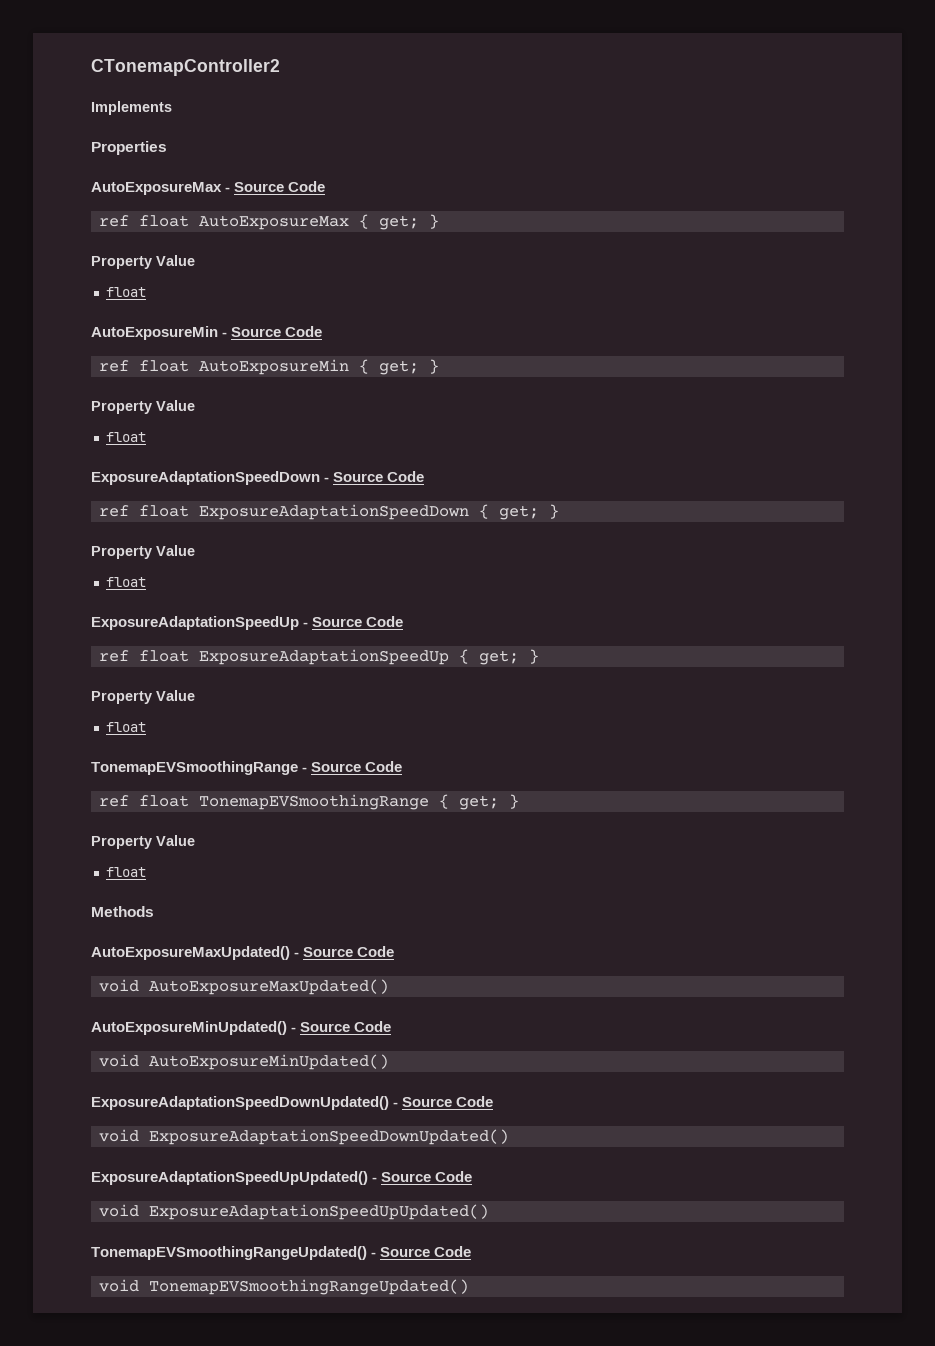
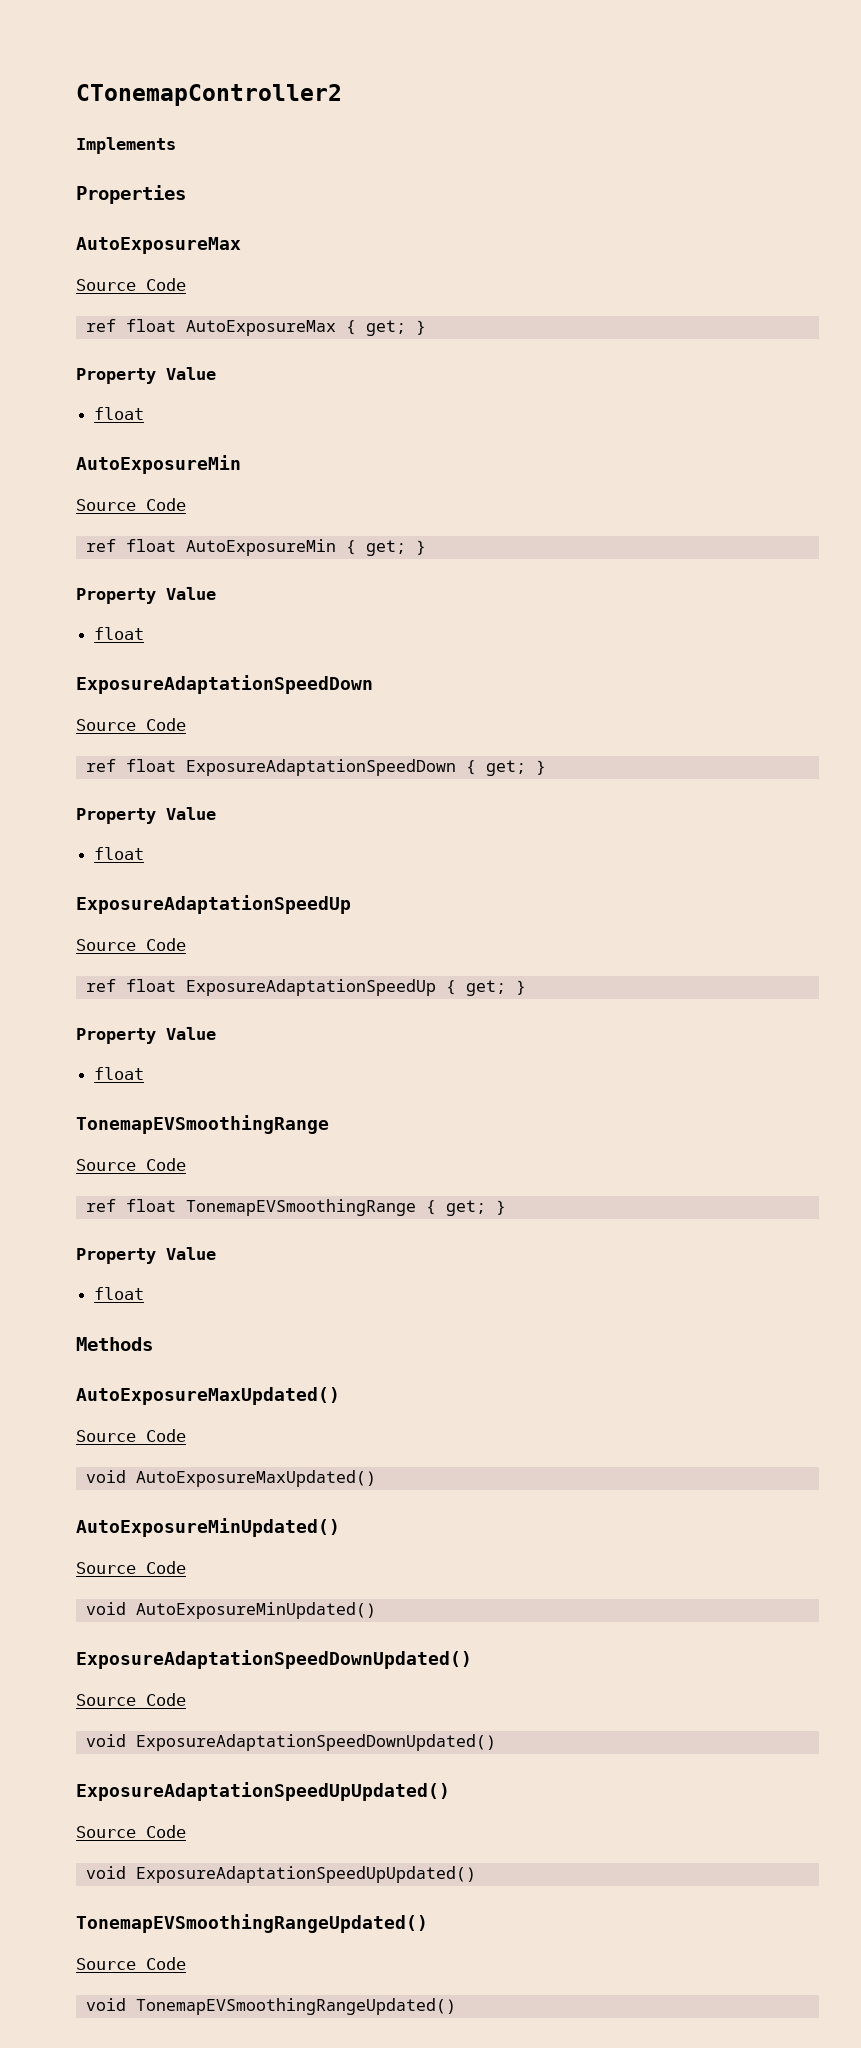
[225,187,231,192] - -> (241, 245) //
[222,332,228,337] - -> (241, 464) //
[324,477,330,482] - -> (373, 684) //
[303,622,309,627] - -> (351, 904) //
[302,767,308,772] - -> (329, 1124) //
[294,952,300,957] - -> (340, 1396) //
[291,1027,297,1032] - -> (340, 1527) //
[393,1102,399,1107] - -> (472, 1659) //
[372,1177,378,1182] - -> (450, 1791) //
[371,1252,377,1257] - -> (428, 1923) //

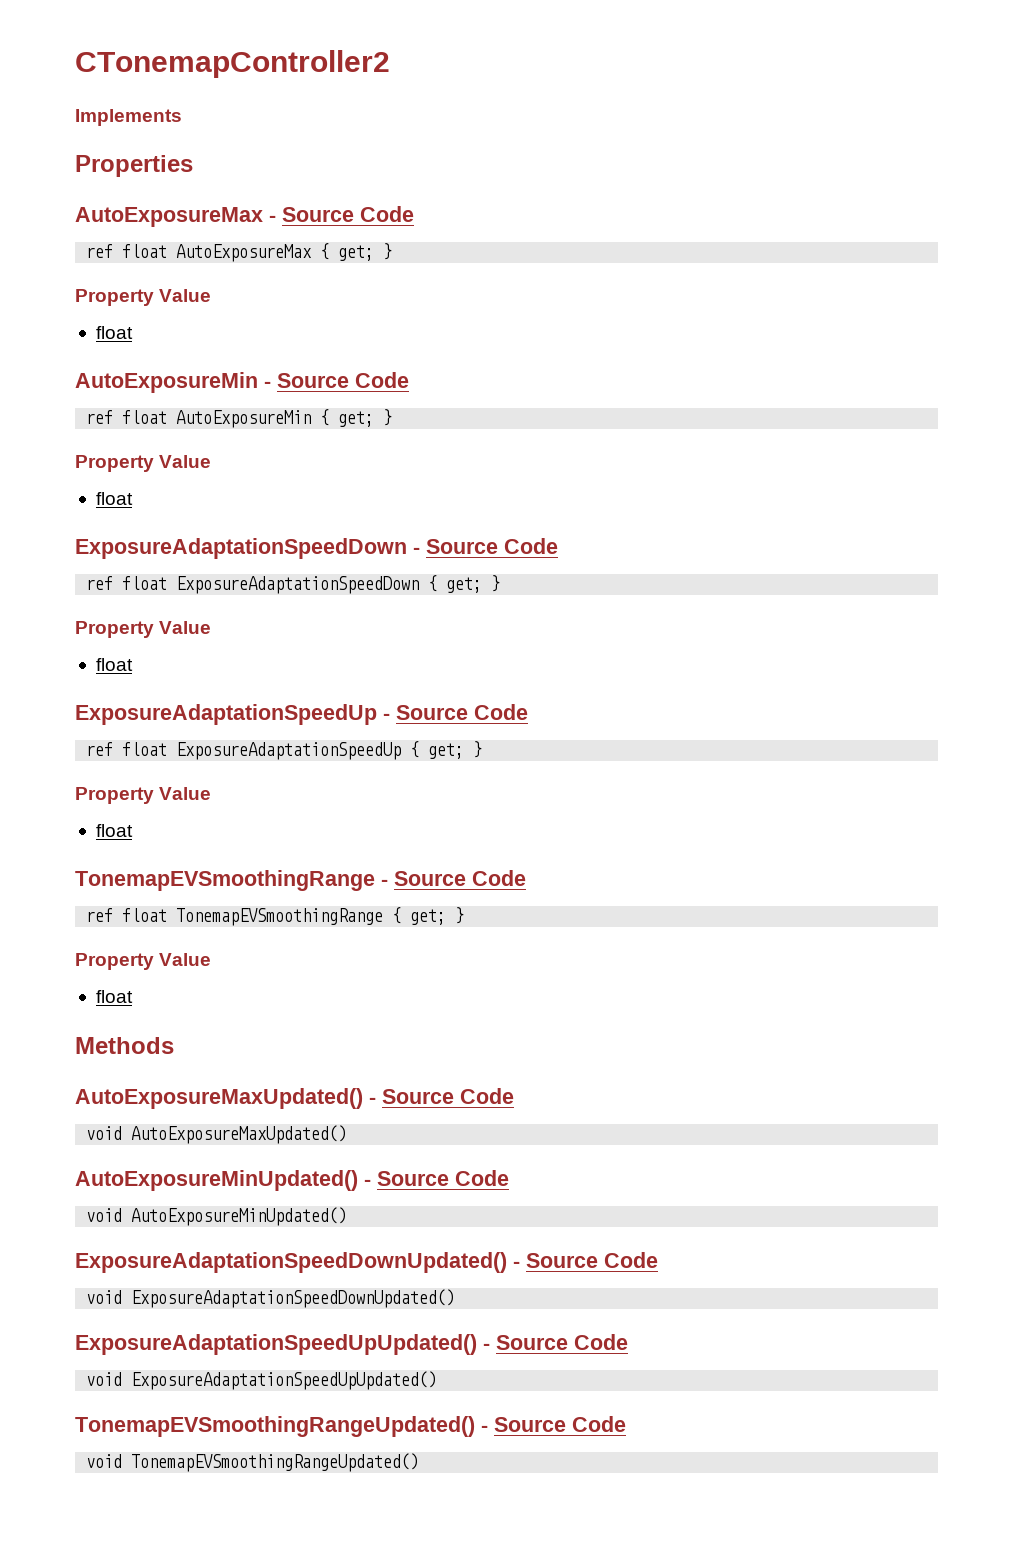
(241, 245) // -> [269,215,276,222] -
(241, 464) // -> [264,381,271,388] -
(373, 684) // -> [413,547,420,554] -
(351, 904) // -> [383,713,390,720] -
(329, 1124) // -> [381,879,388,886] -
(340, 1396) // -> [369,1097,376,1104] -
(340, 1527) // -> [364,1179,371,1186] -
(472, 1659) // -> [513,1261,520,1268] -
(450, 1791) // -> [483,1343,490,1350] -
(428, 1923) // -> [481,1425,488,1432] -

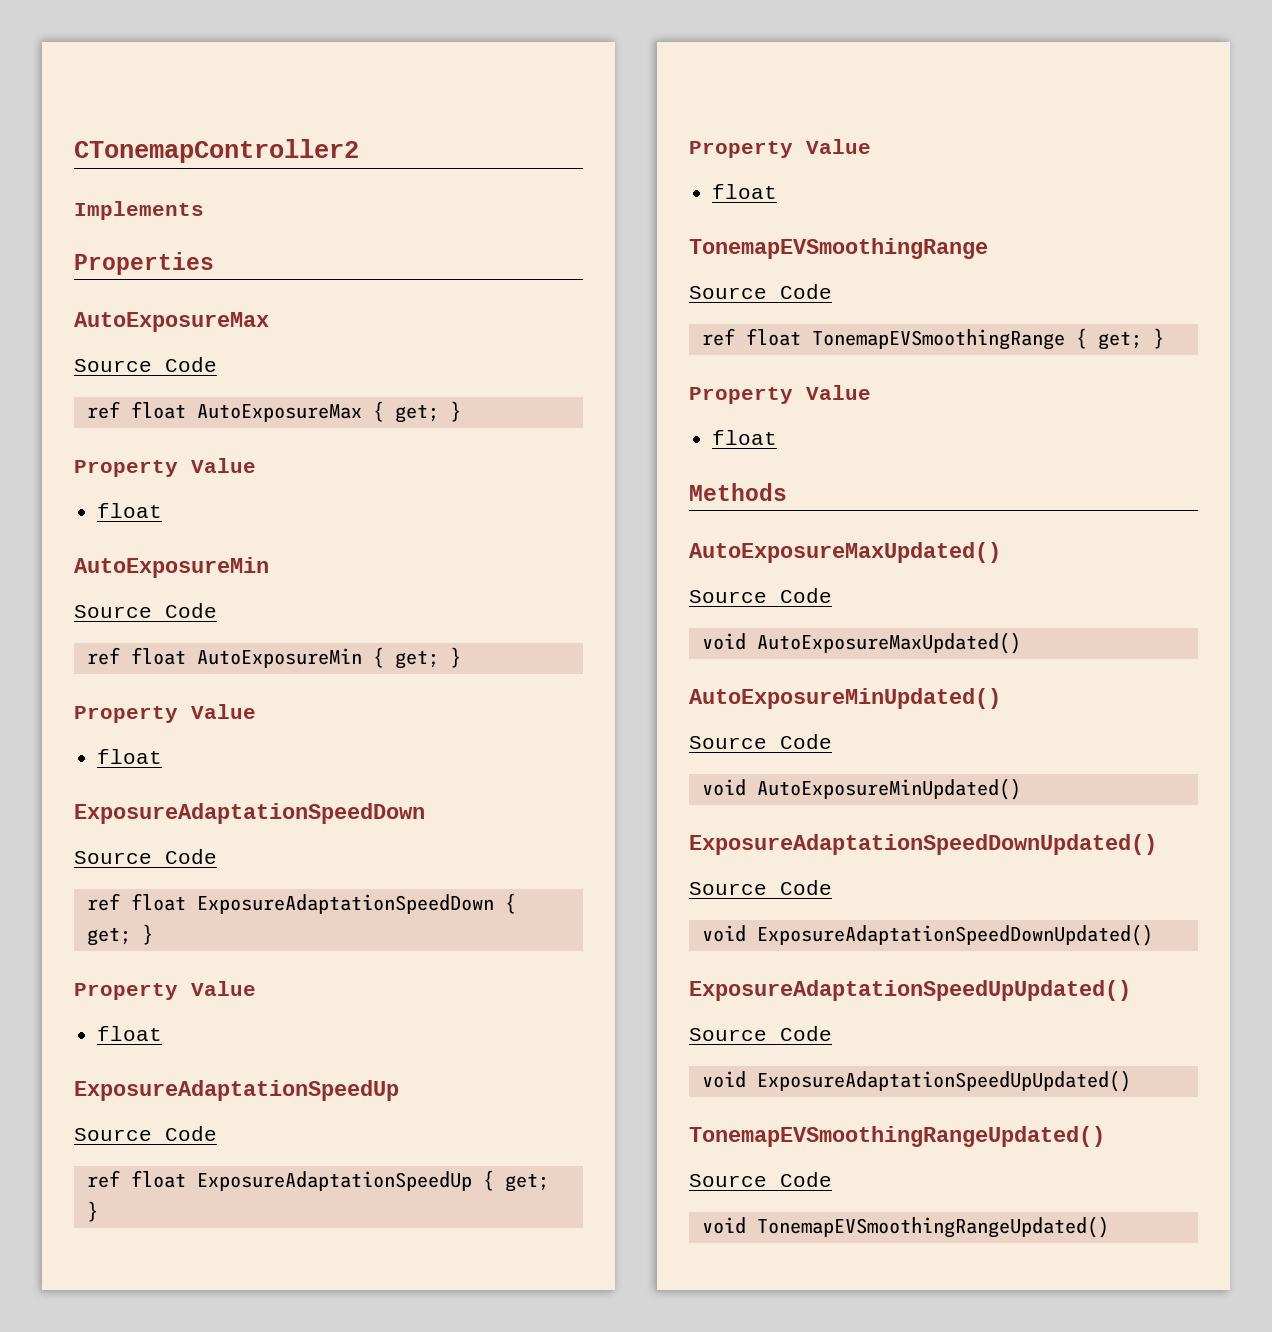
[269,215,276,222] - -> (269, 322) //
[264,381,271,388] - -> (269, 567) //
[413,547,420,554] - -> (425, 813) //
[383,713,390,720] - -> (399, 1090) //
[381,879,388,886] - -> (988, 248) //
[369,1097,376,1104] - -> (1001, 552) //
[364,1179,371,1186] - -> (1001, 698) //
[513,1261,520,1268] - -> (1157, 844) //
[483,1343,490,1350] - -> (1131, 990) //
[481,1425,488,1432] - -> (1105, 1136) //

